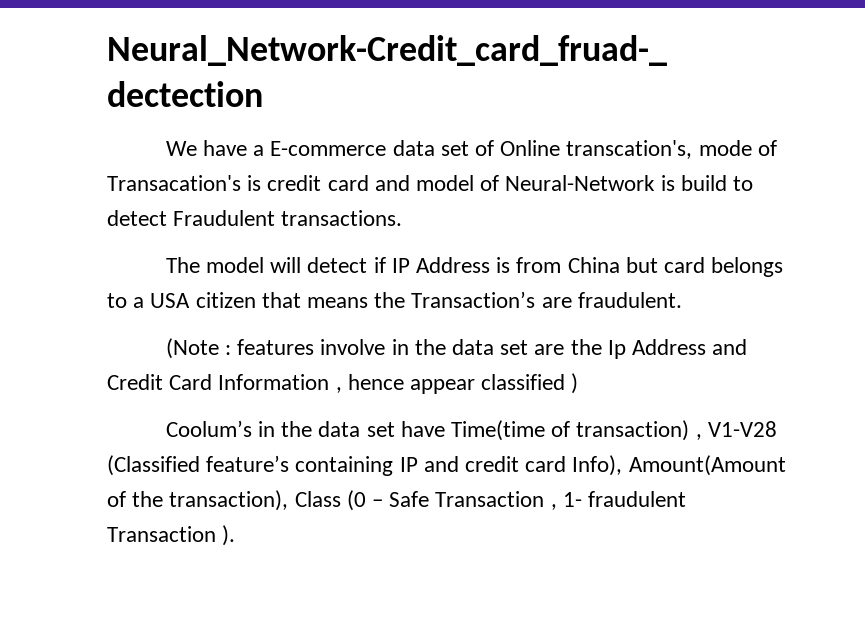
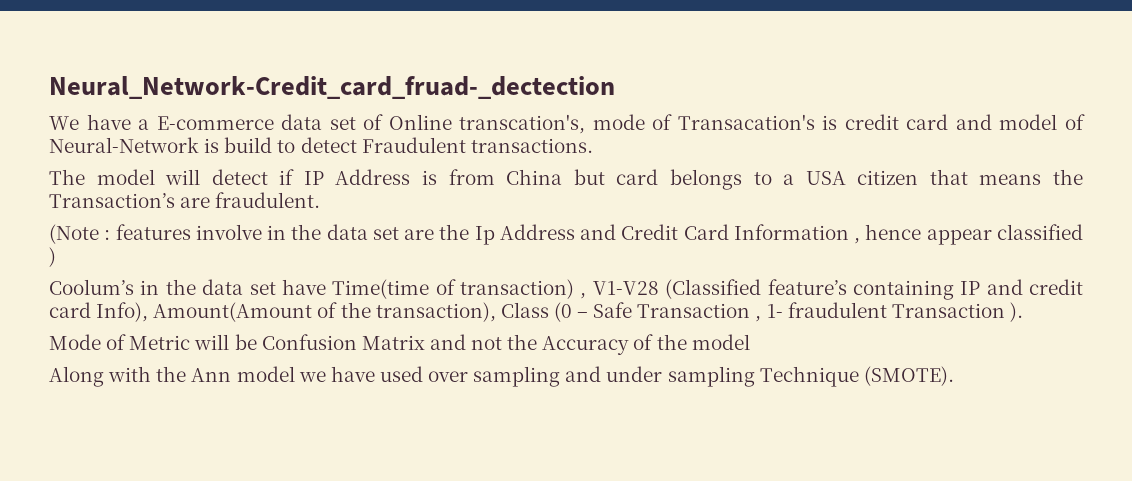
(236, 535) none -> [49,334,750,355] [49,366,954,387] // Mode of Metric will be Confusion Matrix and not the Accuracy of the model // Along with the Ann model we have used over sampling and under sampling Technique (SMOTE).

